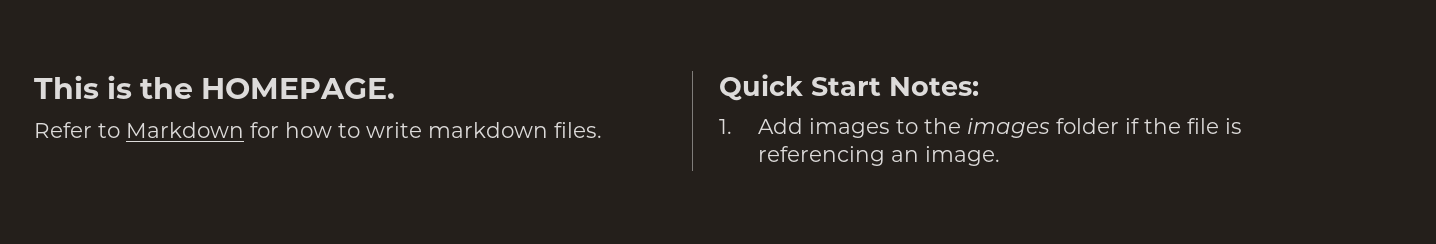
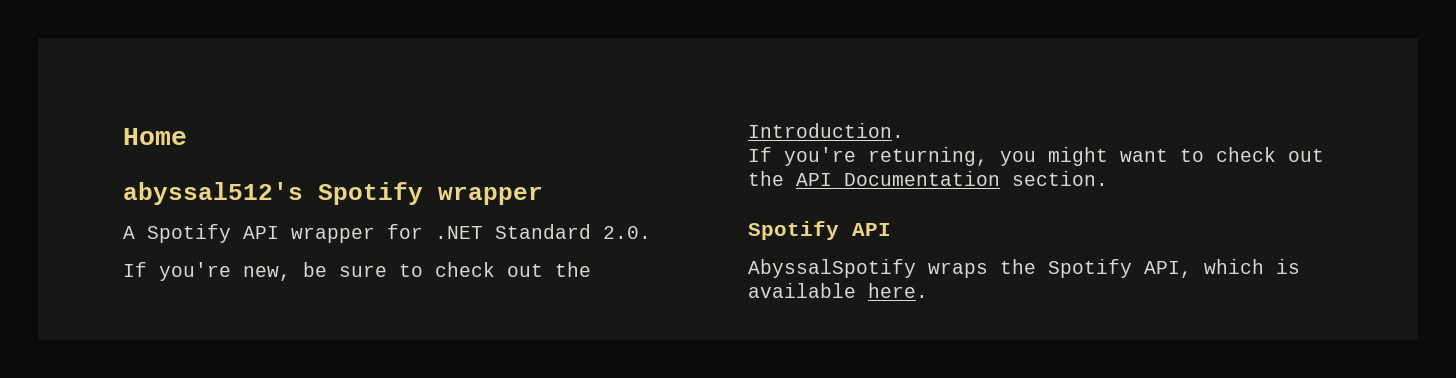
[34,75,396,99] [34,122,602,138] [719,74,979,101] [719,118,1242,138] [757,146,1000,166] This is the HOMEPAGE. // Refer to Markdown for how to write markdown files. // Quick Start Notes: // 1. Add images to the images folder if the file is referencing an image. -> [123,128,187,145] [123,182,543,205] [123,224,651,243] [123,262,591,281] [748,123,904,138] [748,147,1324,166] [748,171,1108,186] [748,221,891,240] [748,259,1300,278] [748,283,928,298] Home // abyssal512's Spotify wrapper // A Spotify API wrapper for .NET Standard 2.0. // If you're new, be sure to check out the Introduction. // If you're returning, you might want to check out the API Documentation section. // Spotify API // AbyssalSpotify wraps the Spotify API, which is available here.

